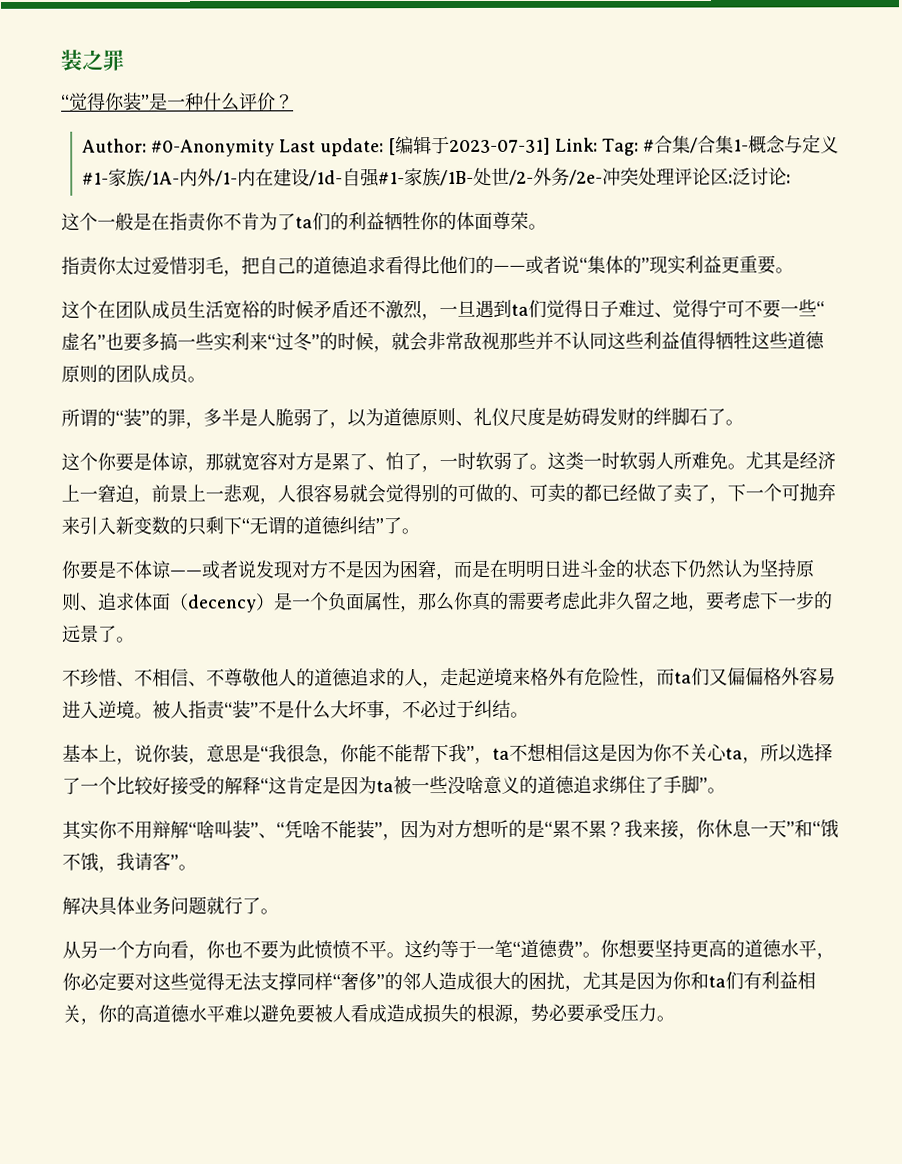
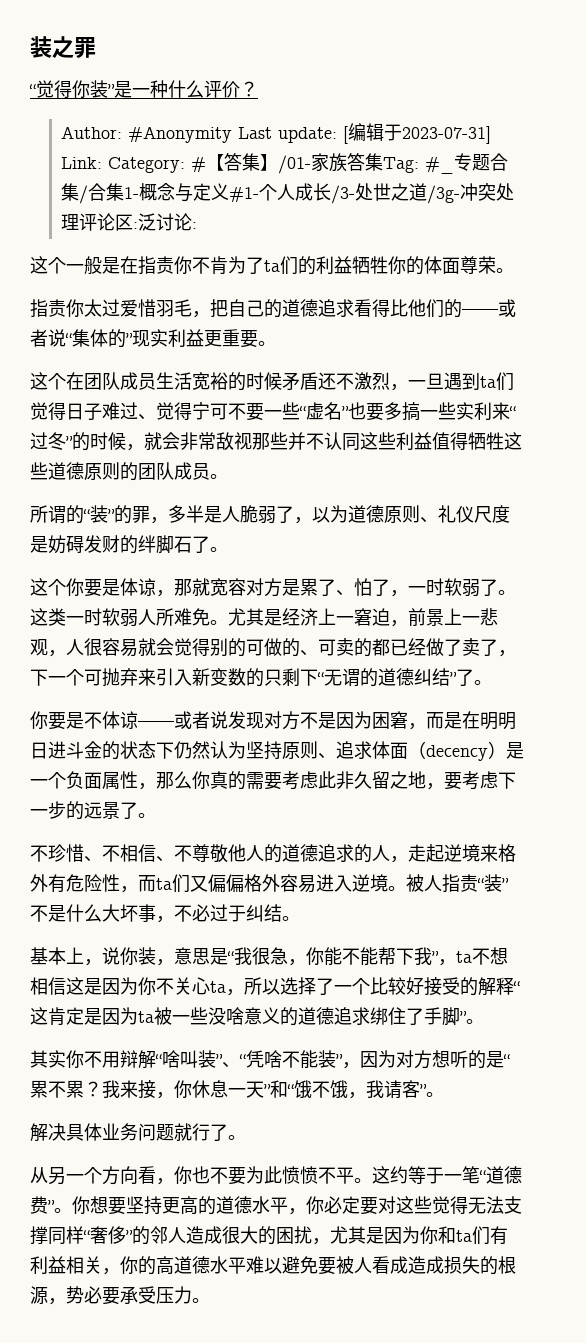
[151,139,276,157] #0-Anonymity -> [128,126,233,143] #Anonymity
[602,138,656,156] Tag: # -> [108,153,491,174] Category: #【答集】/01-家族答集Tag: #_专题
[108,167,604,188] 家族/1A-内外/1-内在建设/1d-自强#1-家族/1B-处世/2-外务/2e- -> [259,183,461,204] 个人成长/3-处世之道/3g-

